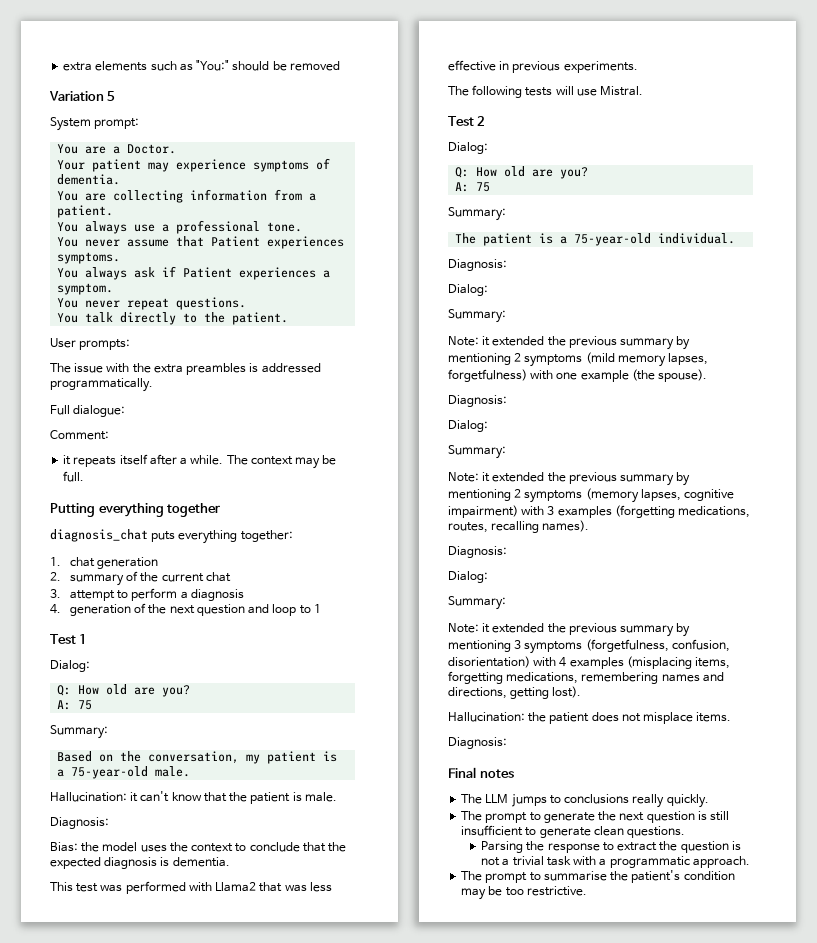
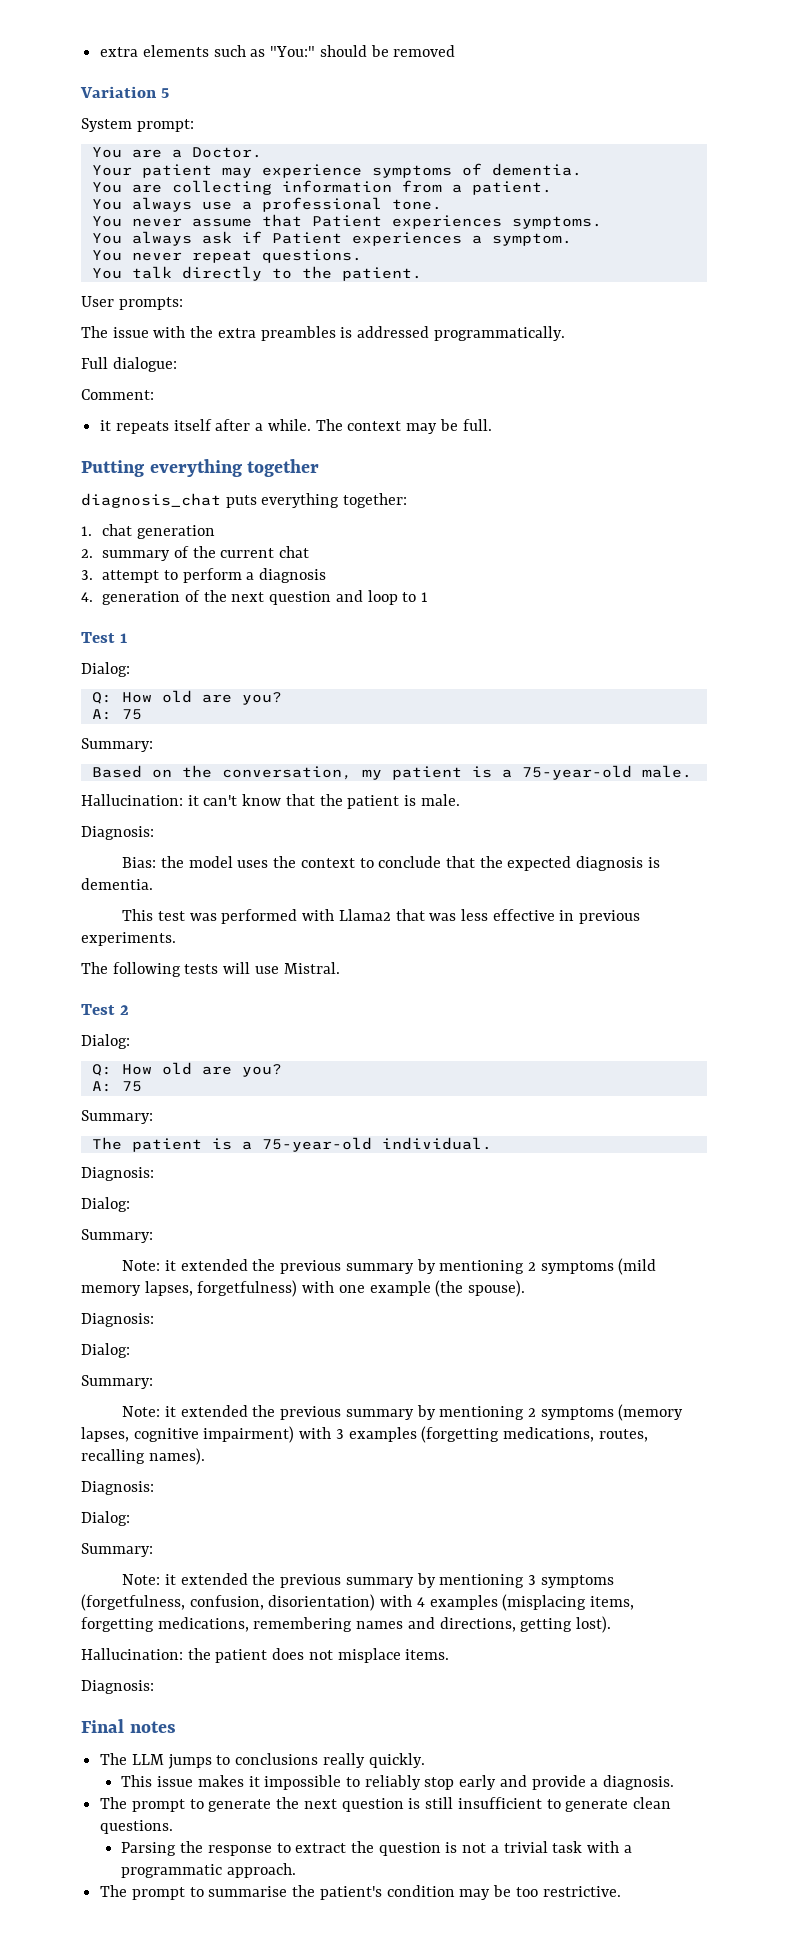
(709, 801) none -> [121,1775,675,1790] // This issue makes it impossible to reliably stop early and provide a diagnosis.

